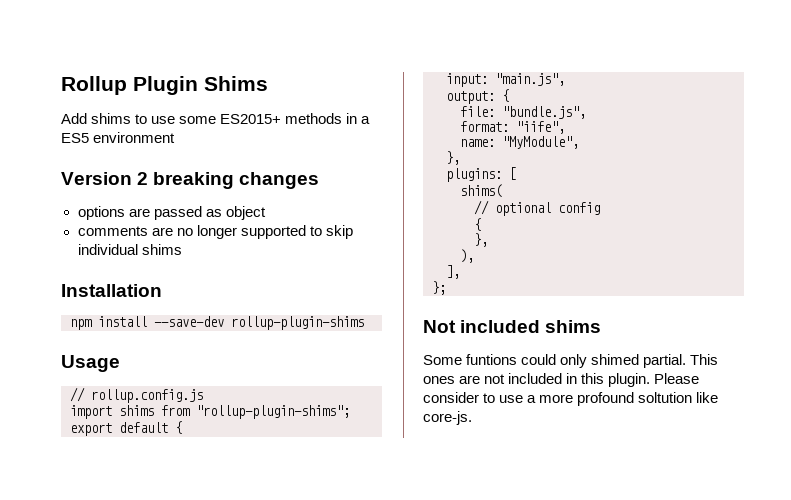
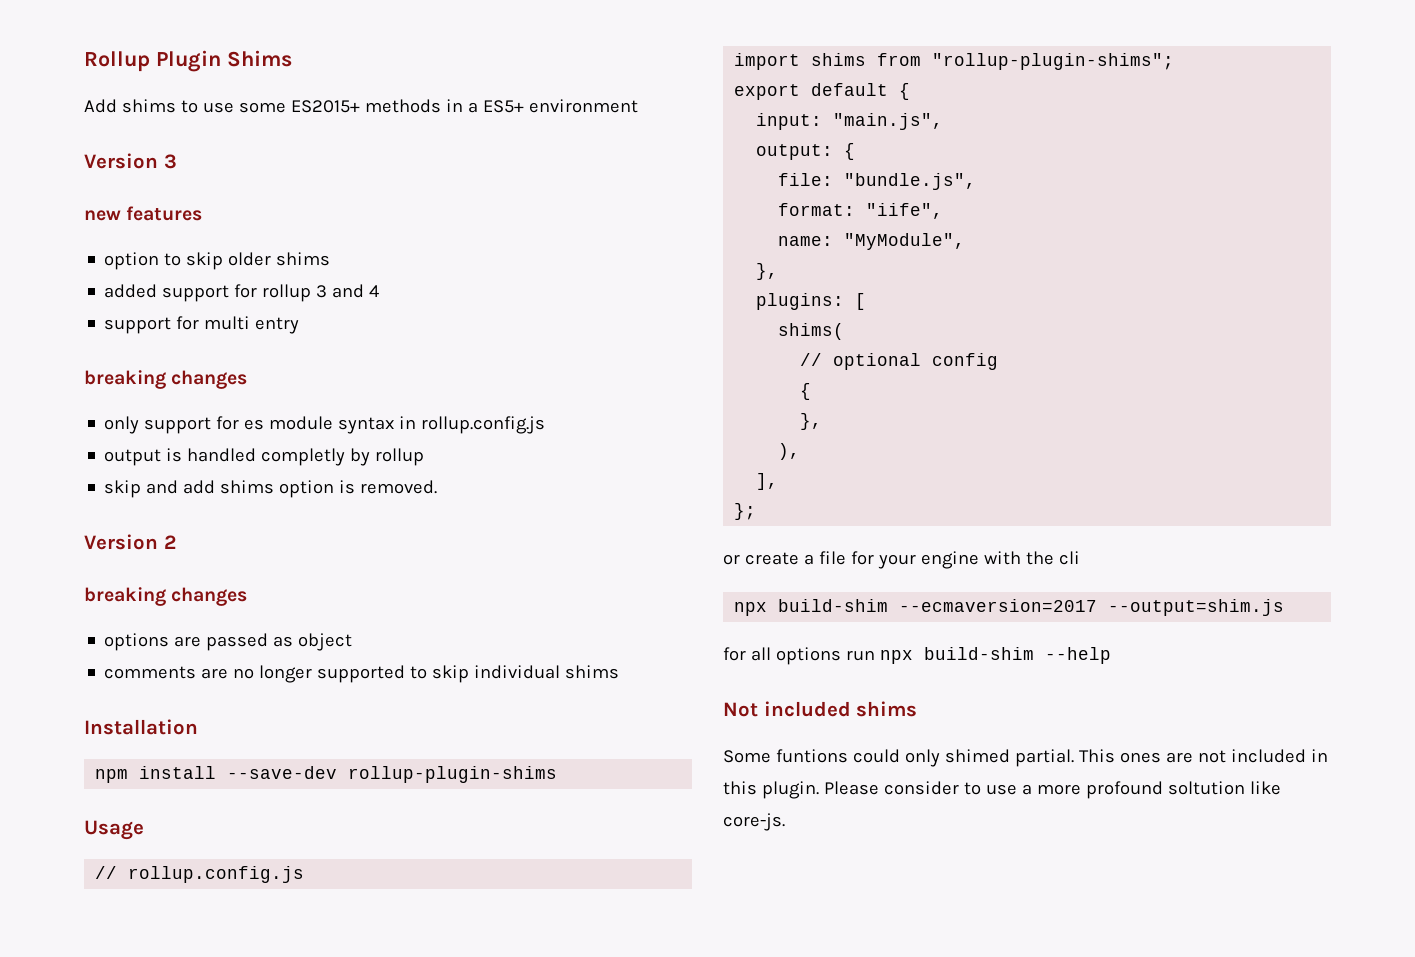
[61,133,89,143] ES5 -> [482,100,524,113] ES5+
(176, 137) none -> [84,153,177,169] [84,206,203,221] [104,252,331,270] [104,284,380,302] [104,316,300,334] [84,370,248,389] [104,416,546,434] [104,448,425,466] [104,480,438,498] // Version 3 // new features // option to skip older shims // added support for rollup 3 and 4 // support for multi entry // breaking changes // only support for es module syntax in rollup.config.js // output is handled completly by rollup // skip and add shims option is removed.
(149, 178) none -> (176, 542) //
(446, 288) none -> [723,551,1080,569] [734,599,1285,616] [723,647,1111,665] // or create a file for your engine with the cli // npx build-shim --ecmaversion=2017 --output=shim.js // for all options run npx build-shim --help

